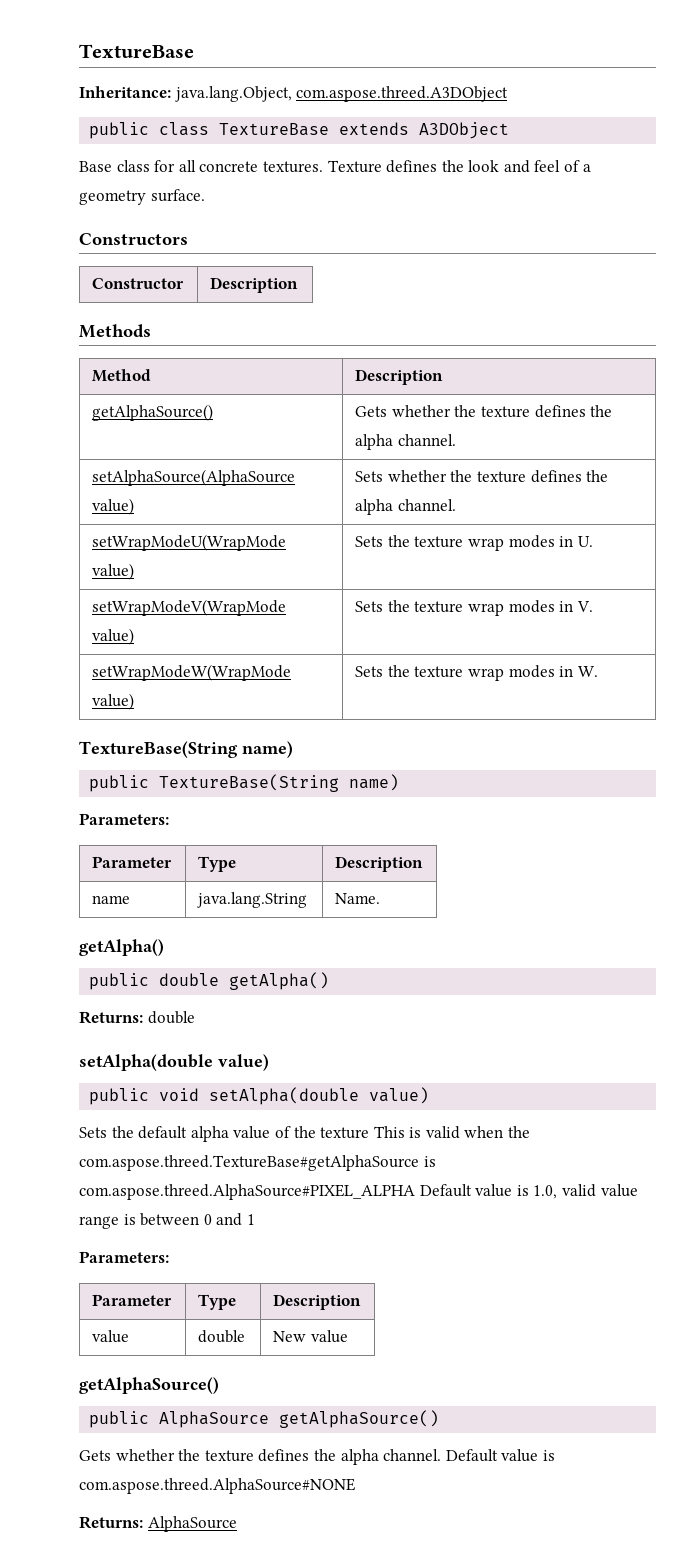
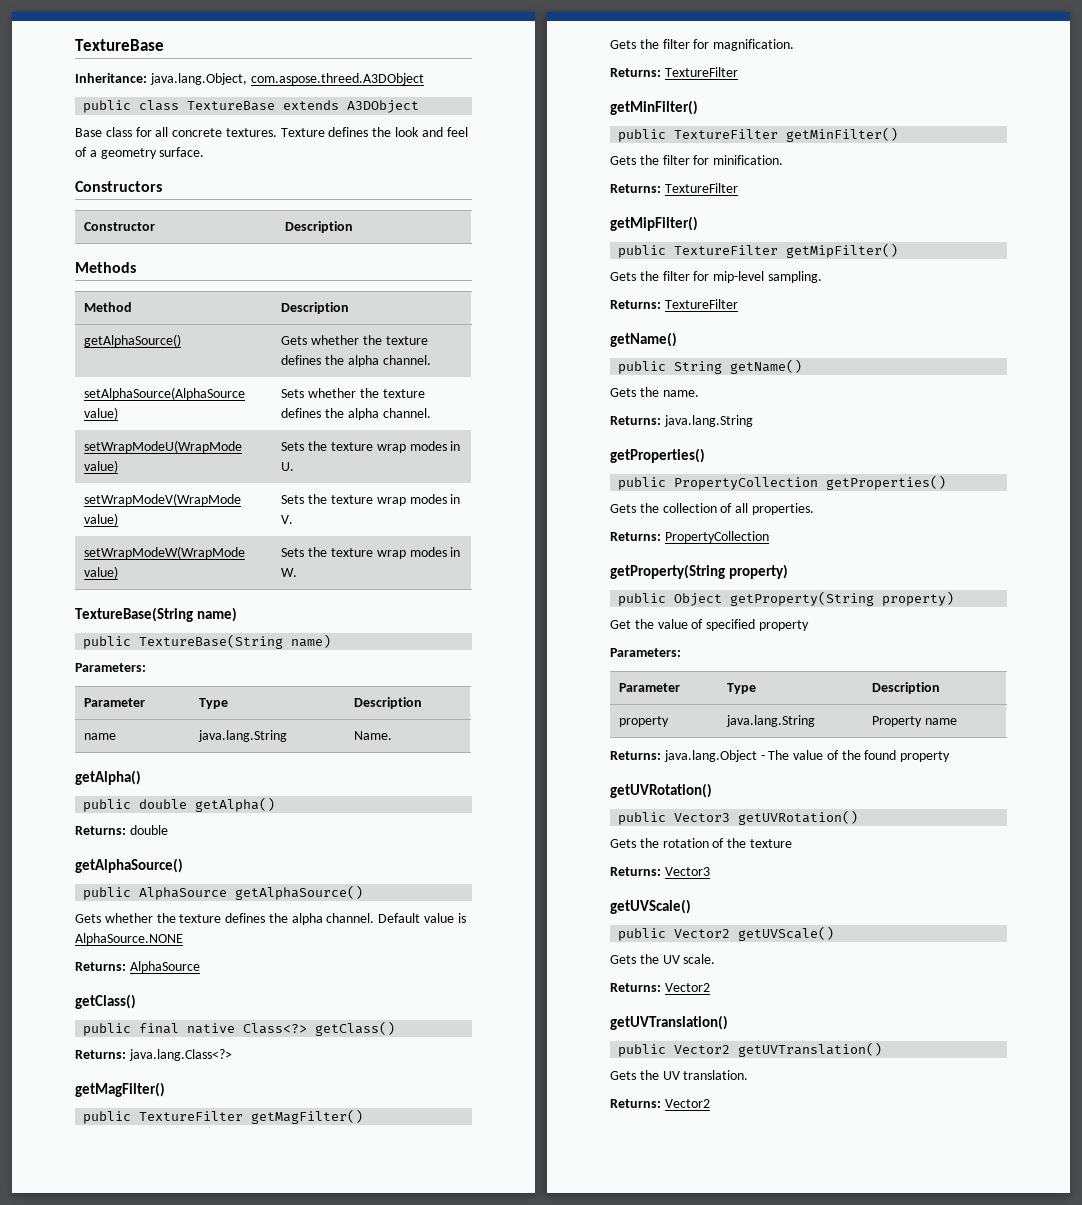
[79,1054,269,1071] [89,1087,430,1105] [79,1126,531,1142] [79,1155,436,1171] [79,1184,638,1200] [79,1213,255,1229] [79,1251,169,1263] [92,1294,173,1306] [198,1294,237,1310] [273,1294,362,1310] [92,1330,130,1343] [198,1330,246,1343] [273,1330,348,1343] // setAlpha(double value) // public void setAlpha(double value) // Sets the default alpha value of the texture This is valid when the com.aspose.threed.TextureBase#getAlphaSource is com.aspose.threed.AlphaSource#PIXEL_ALPHA Default value is 1.0, valid value range is between 0 and 1 // Parameters: // Parameter | Type | Description // value | double | New value -> (168, 830) none
[79,1478,355,1494] com.aspose.threed.AlphaSource#NONE -> [75,933,183,945] AlphaSource.NONE
(237, 1524) none -> [75,994,136,1009] [83,1021,396,1036] [75,1049,232,1061] [75,1082,165,1097] [83,1109,364,1124] [610,39,795,51] [610,67,738,77] [610,100,698,115] [618,127,899,142] [610,155,784,165] [610,183,738,193] [610,216,698,231] [618,243,899,258] [610,271,822,283] [610,299,738,309] [610,332,677,347] [618,359,803,374] [610,387,699,397] [610,415,753,427] [610,448,705,463] [618,475,947,490] [610,503,814,515] [610,531,769,543] [610,564,788,579] [618,591,955,606] [610,619,809,631] [610,648,681,657] [619,683,681,692] [727,683,757,694] [872,682,941,694] [619,716,670,727] [726,715,816,727] [872,716,958,727] [610,750,951,762] [610,783,712,798] [618,810,859,825] [610,838,792,848] [610,867,710,876] [610,899,691,914] [618,926,835,941] [610,954,716,964] [610,983,710,992] [610,1015,728,1030] [618,1042,883,1057] [610,1070,749,1080] [610,1099,710,1108] // getClass() // public final native Class<?> getClass() // Returns: java.lang.Class<?> // getMagFilter() // public TextureFilter getMagFilter() // Gets the filter for magnification. // Returns: TextureFilter // getMinFilter() // public TextureFilter getMinFilter() // Gets the filter for minification. // Returns: TextureFilter // getMipFilter() // public TextureFilter getMipFilter() // Gets the filter for mip-level sampling. // Returns: TextureFilter // getName() // public String getName() // Gets the name. // Returns: java.lang.String // getProperties() // public PropertyCollection getProperties() // Gets the collection of all properties. // Returns: PropertyCollection // getProperty(String property) // public Object getProperty(String property) // Get the value of specified property // Parameters: // Parameter | Type | Description // property | java.lang.String | Property name // Returns: java.lang.Object - The value of the found property // getUVRotation() // public Vector3 getUVRotation() // Gets the rotation of the texture // Returns: Vector3 // getUVScale() // public Vector2 getUVScale() // Gets the UV scale. // Returns: Vector2 // getUVTranslation() // public Vector2 getUVTranslation() // Gets the UV translation. // Returns: Vector2

